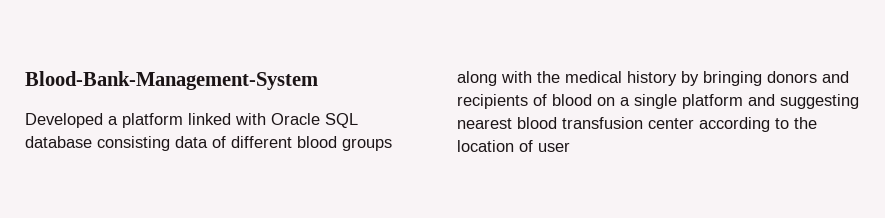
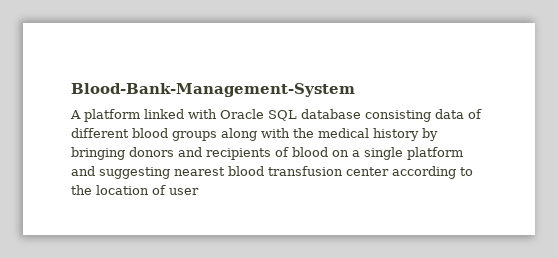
[25,113,118,128] Developed a -> [70,110,81,119] A

